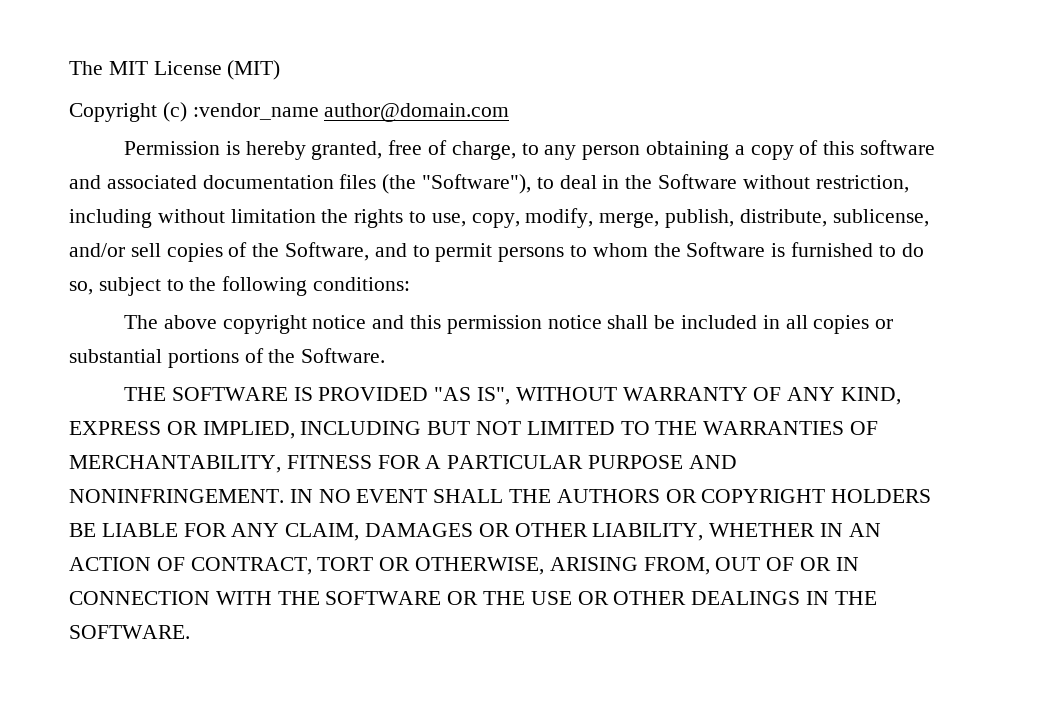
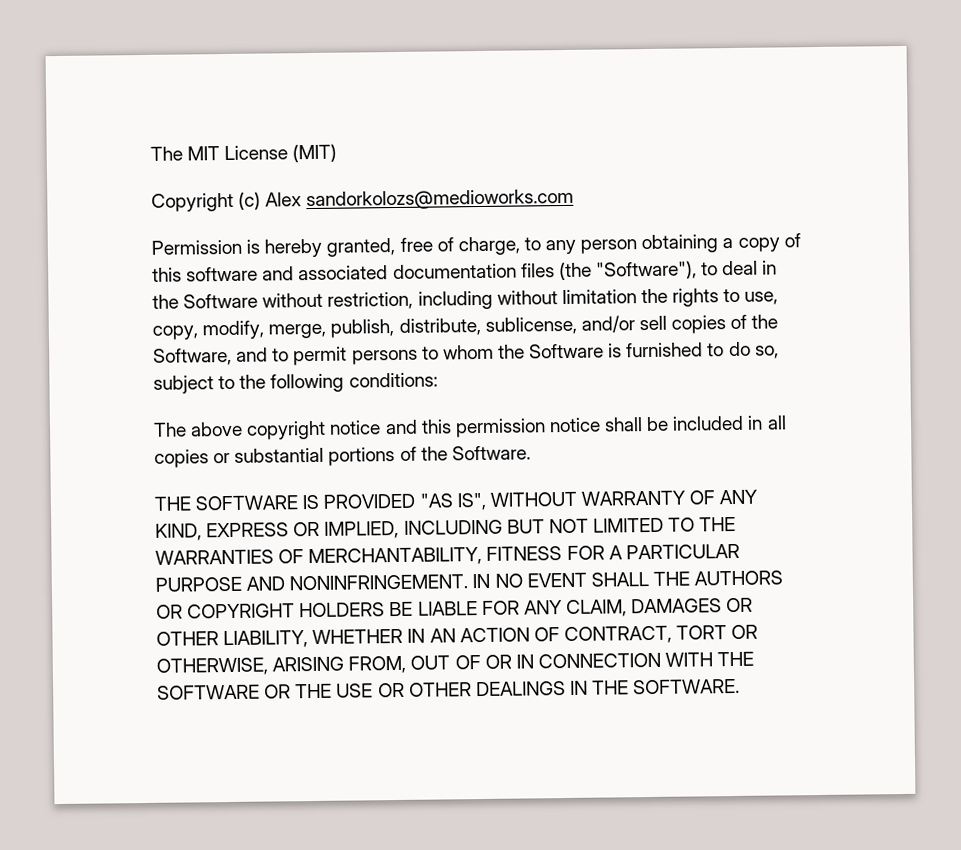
[192,103,510,122] :vendor_name author@domain.com -> [265,188,575,211] Alex sandorkolozs@medioworks.com

